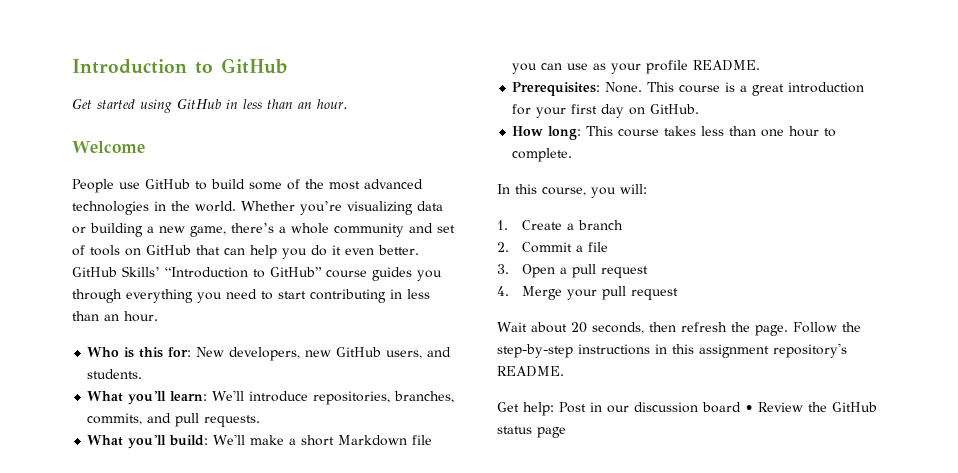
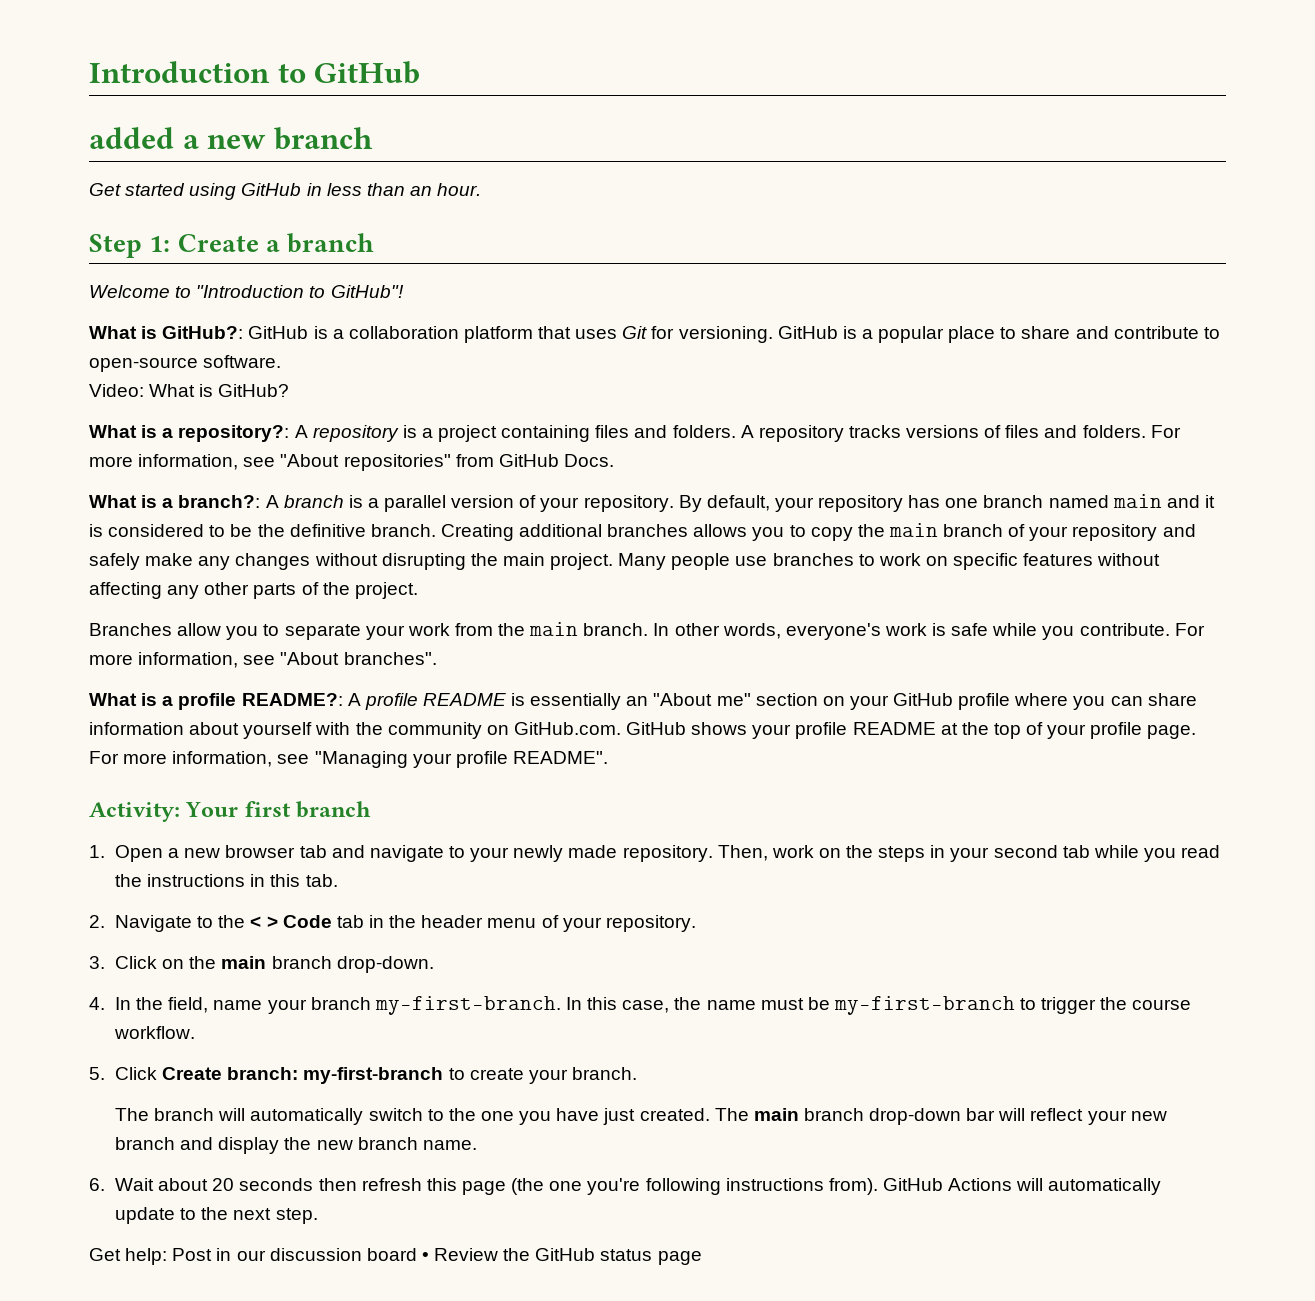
(287, 66) none -> [89,127,373,150] // added a new branch
[72,141,145,153] [72,179,423,193] [72,201,443,215] [72,223,455,237] [72,245,419,259] [72,266,442,281] [72,289,430,303] [72,311,158,322] [87,347,452,361] [87,369,143,379] [87,390,455,405] [87,413,261,427] [87,434,433,449] [512,60,761,74] [512,82,865,96] [512,104,700,118] [512,126,837,140] [512,148,573,162] [497,184,647,198] [497,220,624,230] [497,242,609,253] [497,264,649,278] [497,286,679,300] Welcome // People use GitHub to build some of the most advanced technologies in the world. Whether you’re visualizing data or building a new game, there’s a whole community and set of tools on GitHub that can help you do it even better. GitHub Skills’ “Introduction to GitHub” course guides you through everything you need to start contributing in less than an hour. // Who is this for: New developers, new GitHub users, and students. // What you'll learn: We'll introduce repositories, branches, commits, and pull requests. // What you'll build: We'll make a short Markdown file you can use as your profile README. // Prerequisites: None. This course is a great introduction for your first day on GitHub. // How long: This course takes less than one hour to complete. // In this course, you will: // 1. Create a branch // 2. Commit a file // 3. Open a pull request // 4. Merge your pull request // -> [89,233,375,258] [89,285,404,298] [89,326,1220,343] [89,355,282,372] [89,384,290,397] [89,425,1181,442] [89,454,614,471] [89,494,1215,512] [89,523,1196,541] [89,553,1161,570] [89,582,418,599] [89,622,1205,640] [89,652,437,668] [89,693,1197,710] [89,722,1197,739] [89,751,608,768] [89,801,372,822] [89,845,1221,862] [115,874,338,887] [89,915,696,932] [89,956,434,973] [89,996,1192,1015] [114,1026,196,1039] [89,1067,638,1084] [115,1108,1167,1125] [115,1137,477,1154] [89,1178,105,1191] Step 1: Create a branch // Welcome to "Introduction to GitHub"! // What is GitHub?: GitHub is a collaboration platform that uses Git for versioning. GitHub is a popular place to share and contribute to open-source software. // Video: What is GitHub? // What is a repository?: A repository is a project containing files and folders. A repository tracks versions of files and folders. For more information, see "About repositories" from GitHub Docs. // What is a branch?: A branch is a parallel version of your repository. By default, your repository has one branch named main and it is considered to be the definitive branch. Creating additional branches allows you to copy the main branch of your repository and safely make any changes without disrupting the main project. Many people use branches to work on specific features without affecting any other parts of the project. // Branches allow you to separate your work from the main branch. In other words, everyone's work is safe while you contribute. For more information, see "About branches". // What is a profile README?: A profile README is essentially an "About me" section on your GitHub profile where you can share information about yourself with the community on GitHub.com. GitHub shows your profile README at the top of your profile page. For more information, see "Managing your profile README". // Activity: Your first branch // 1. Open a new browser tab and navigate to your newly made repository. Then, work on the steps in your second tab while you read the instructions in this tab. // 2. Navigate to the < > Code tab in the header menu of your repository. // 3. Click on the main branch drop-down. // 4. In the field, name your branch my-first-branch. In this case, the name must be my-first-branch to trigger the course workflow. // 5. Click Create branch: my-first-branch to create your branch. // The branch will automatically switch to the one you have just created. The main branch drop-down bar will reflect your new branch and display the new branch name. // 6.
[591,322,644,334] seconds, -> [239,1178,314,1191] seconds
[730,322,861,336] [497,343,847,358] [497,366,564,377] the page. Follow the step-by-step instructions in this assignment repository's README. -> [426,1178,1162,1195] [115,1207,318,1224] this page (the one you're following instructions from). GitHub Actions will automatically update to the next step.

